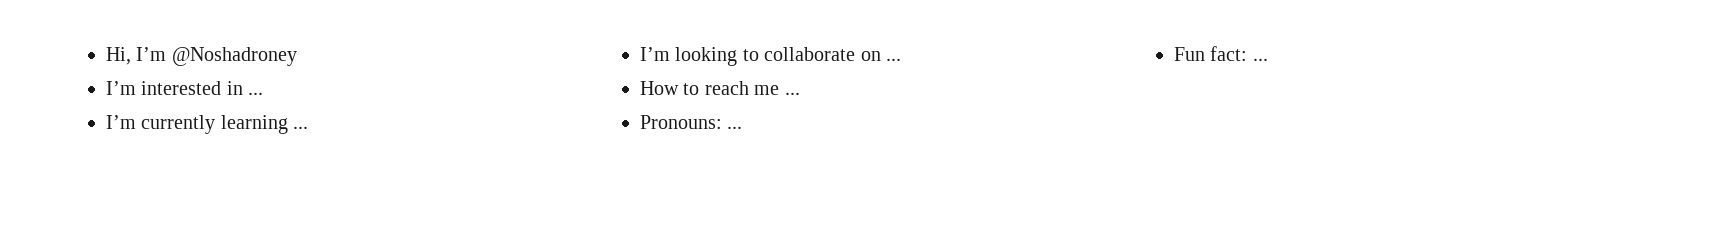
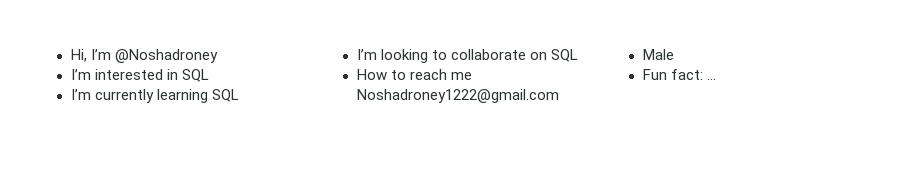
[248,92,264,95] ... -> [181,69,209,82] SQL
[293,126,309,129] ... -> [211,89,239,102] SQL
[886,58,901,61] ... -> [550,49,578,62] SQL
[784,92,800,95] [640,115,743,129] ... // Pronouns: ... -> [356,89,559,103] [642,49,674,60] Noshadroney1222@gmail.com // Male

